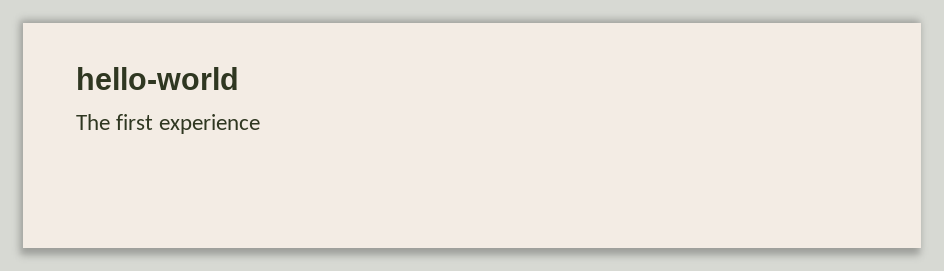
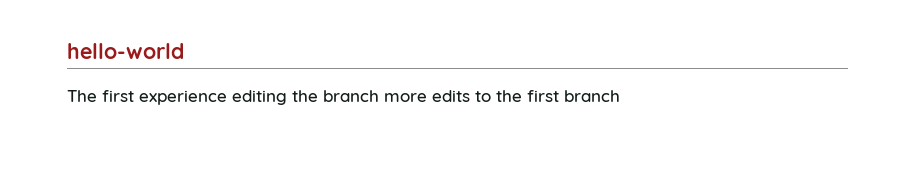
(261, 124) none -> [232,90,620,105] editing the branch more edits to the first branch

